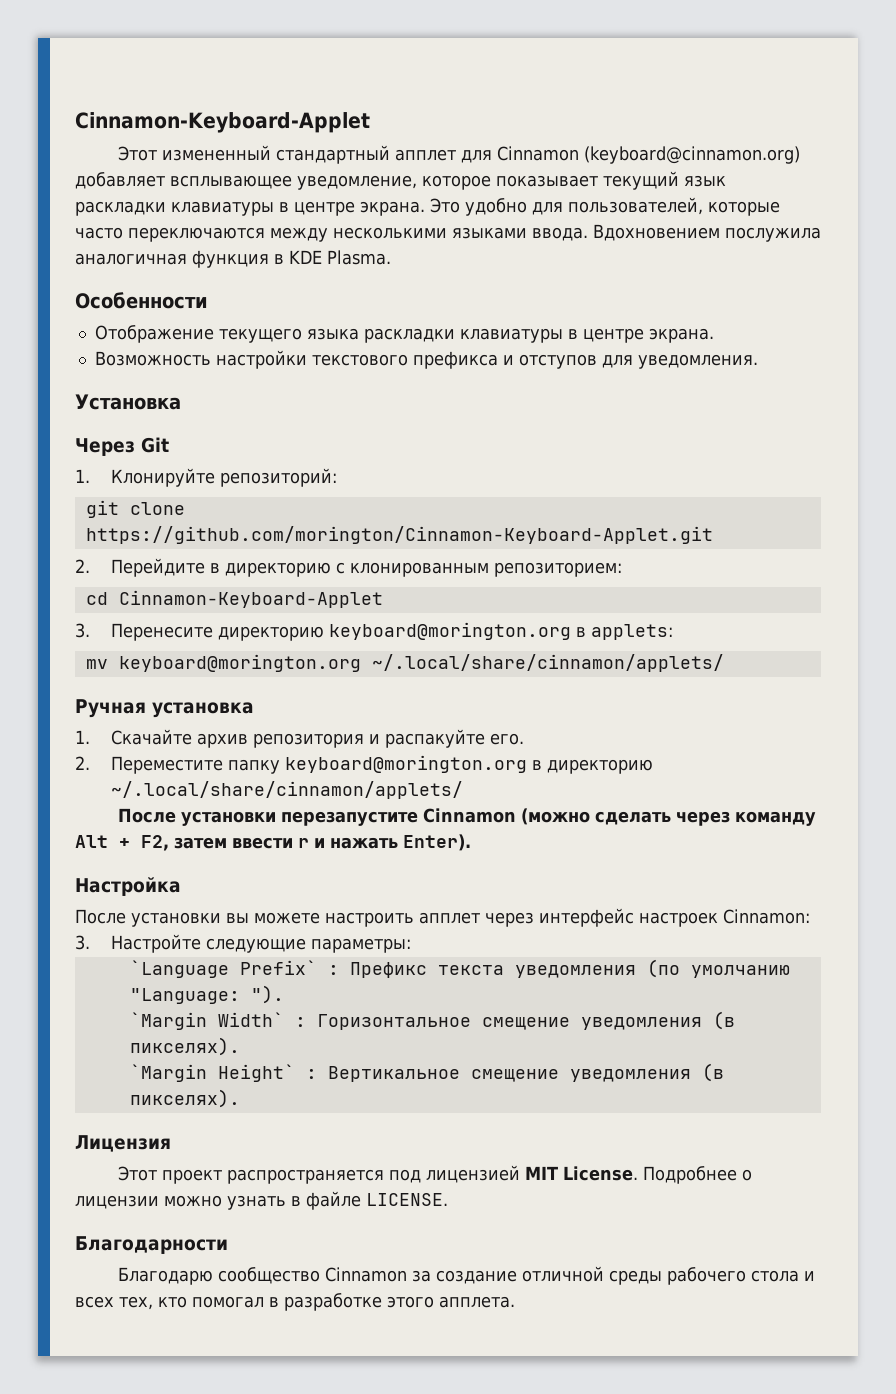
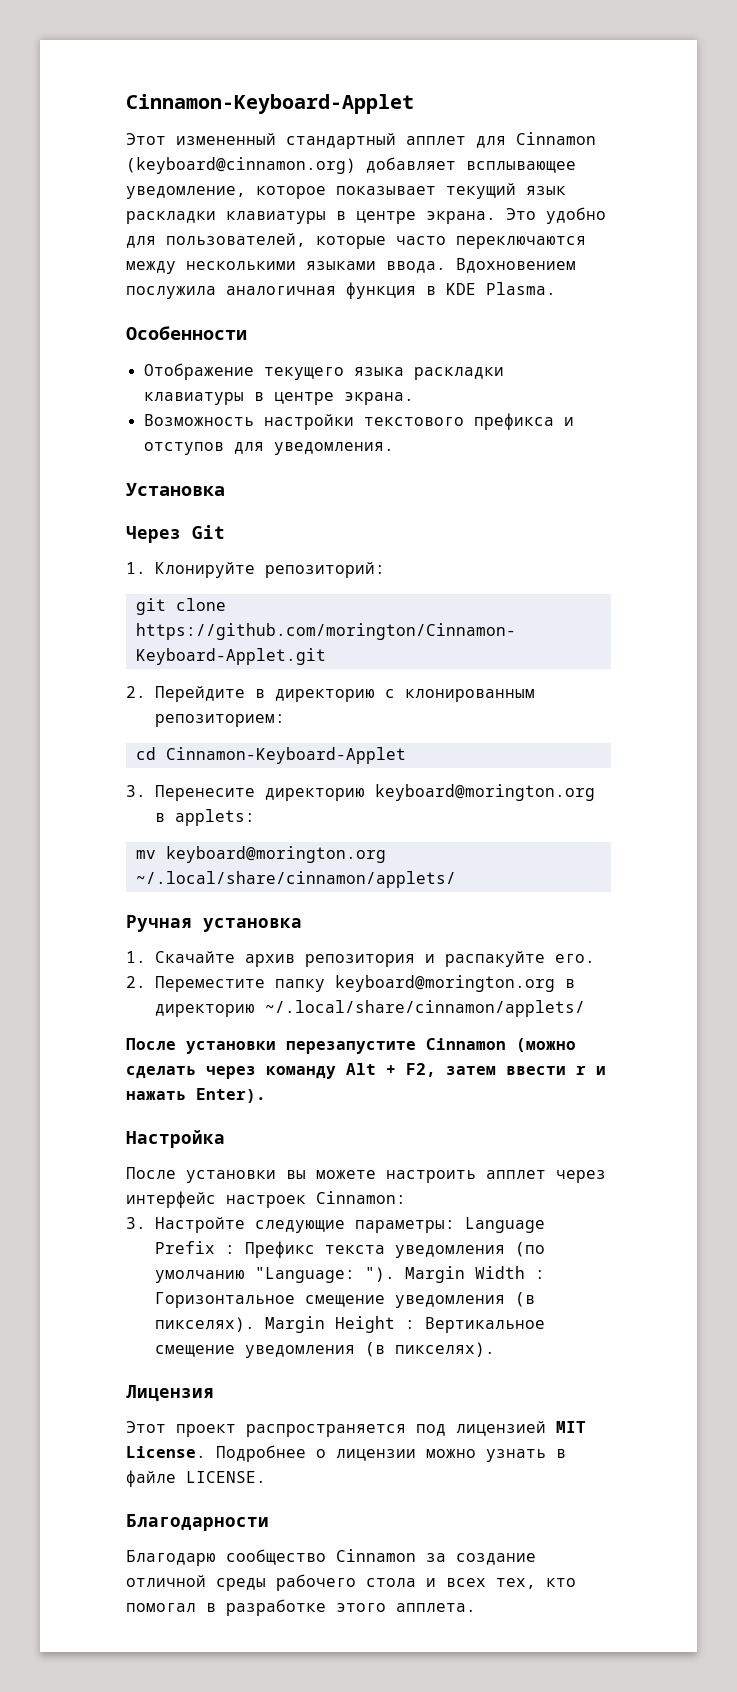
[129,960,317,978] // `Language Prefix` -> [464,1217,545,1233] [154,1241,215,1254] Language Prefix
[129,1012,284,1030] // `Margin Width` -> [404,1266,525,1283] Margin Width
[129,1064,295,1082] // `Margin Height` -> [264,1316,395,1333] Margin Height

